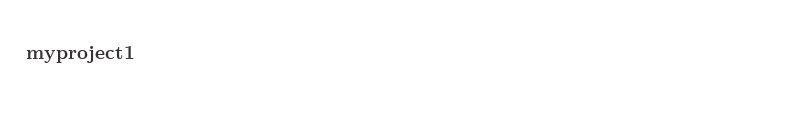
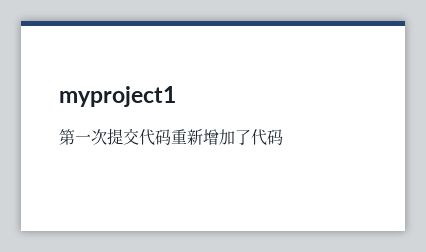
(135, 54) none -> [59,128,283,146] // 第一次提交代码重新增加了代码

